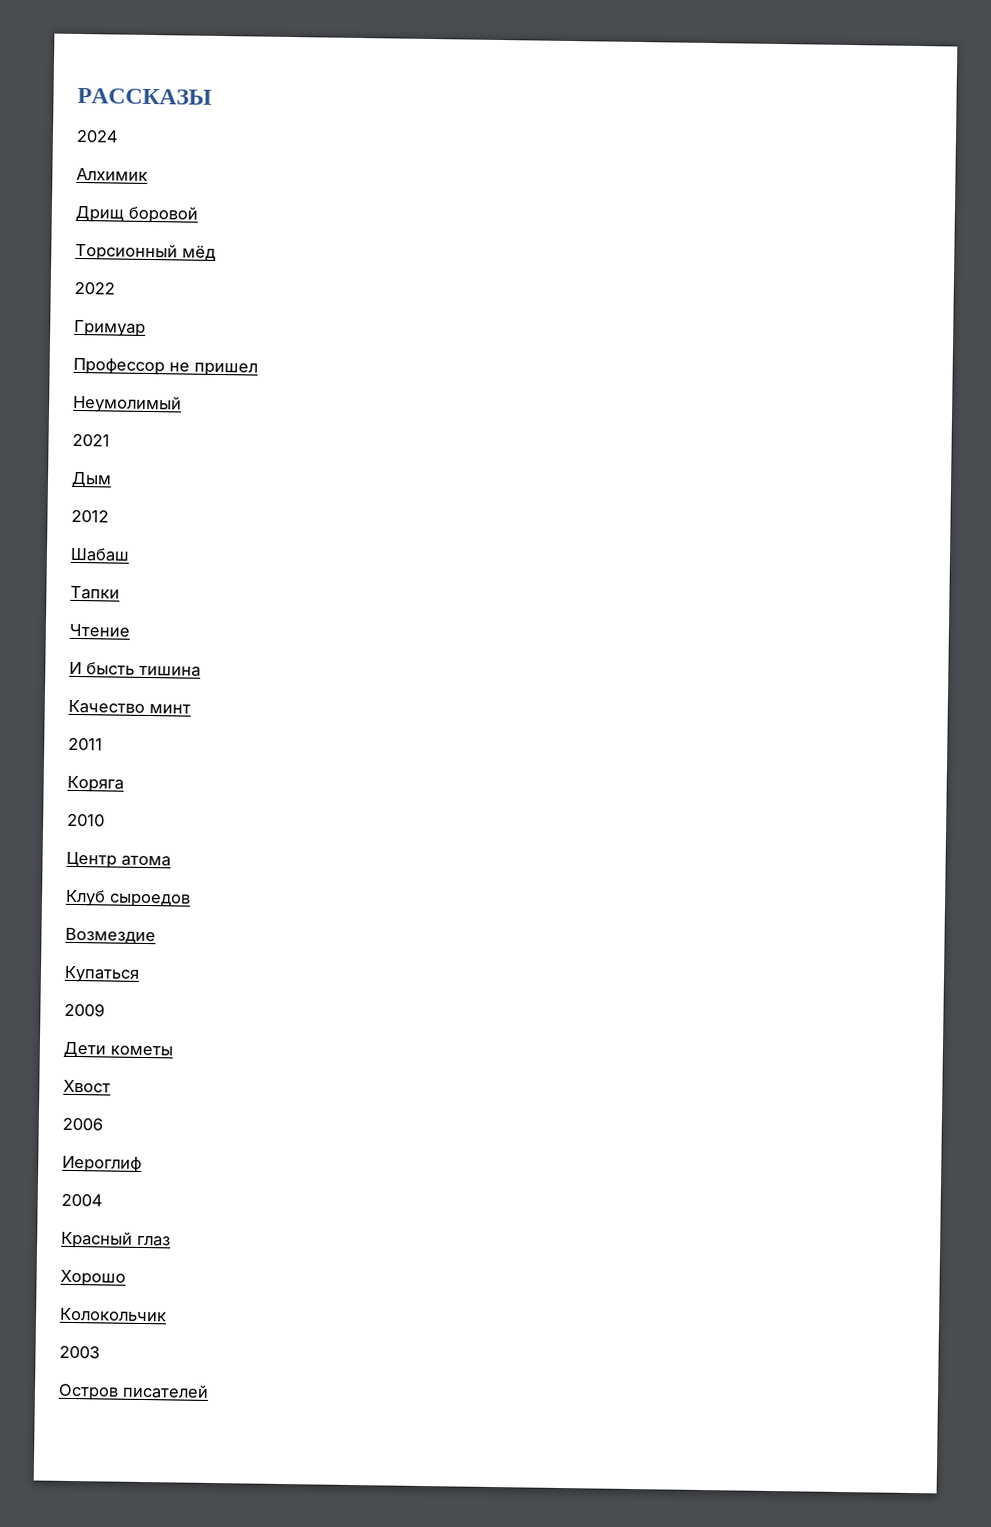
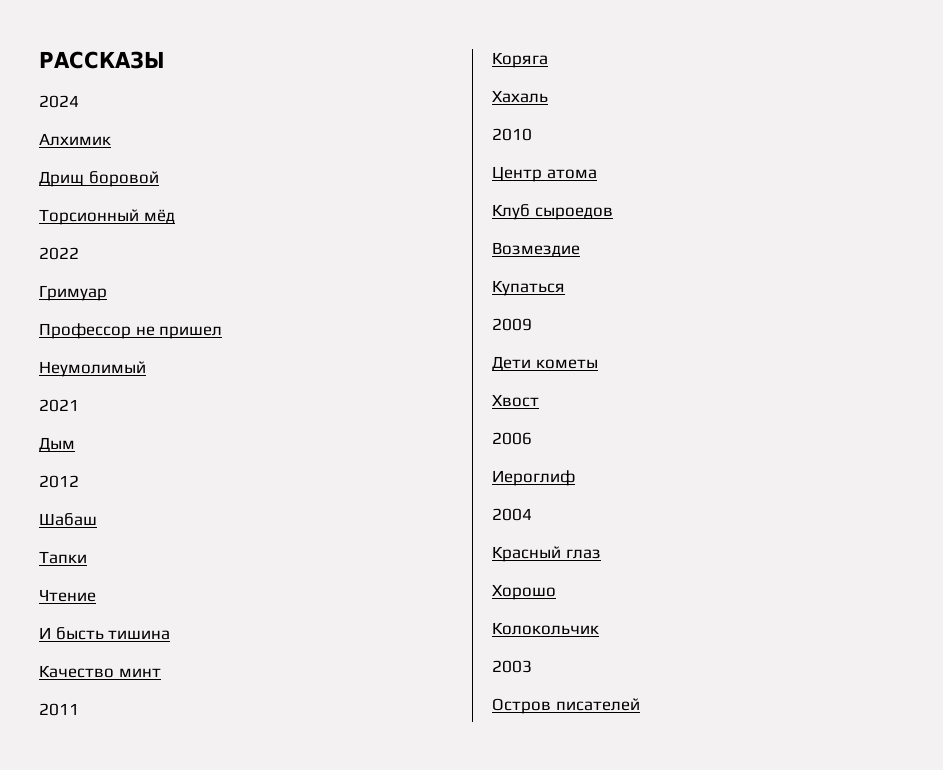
(124, 784) none -> [492,90,548,103] // Хахаль

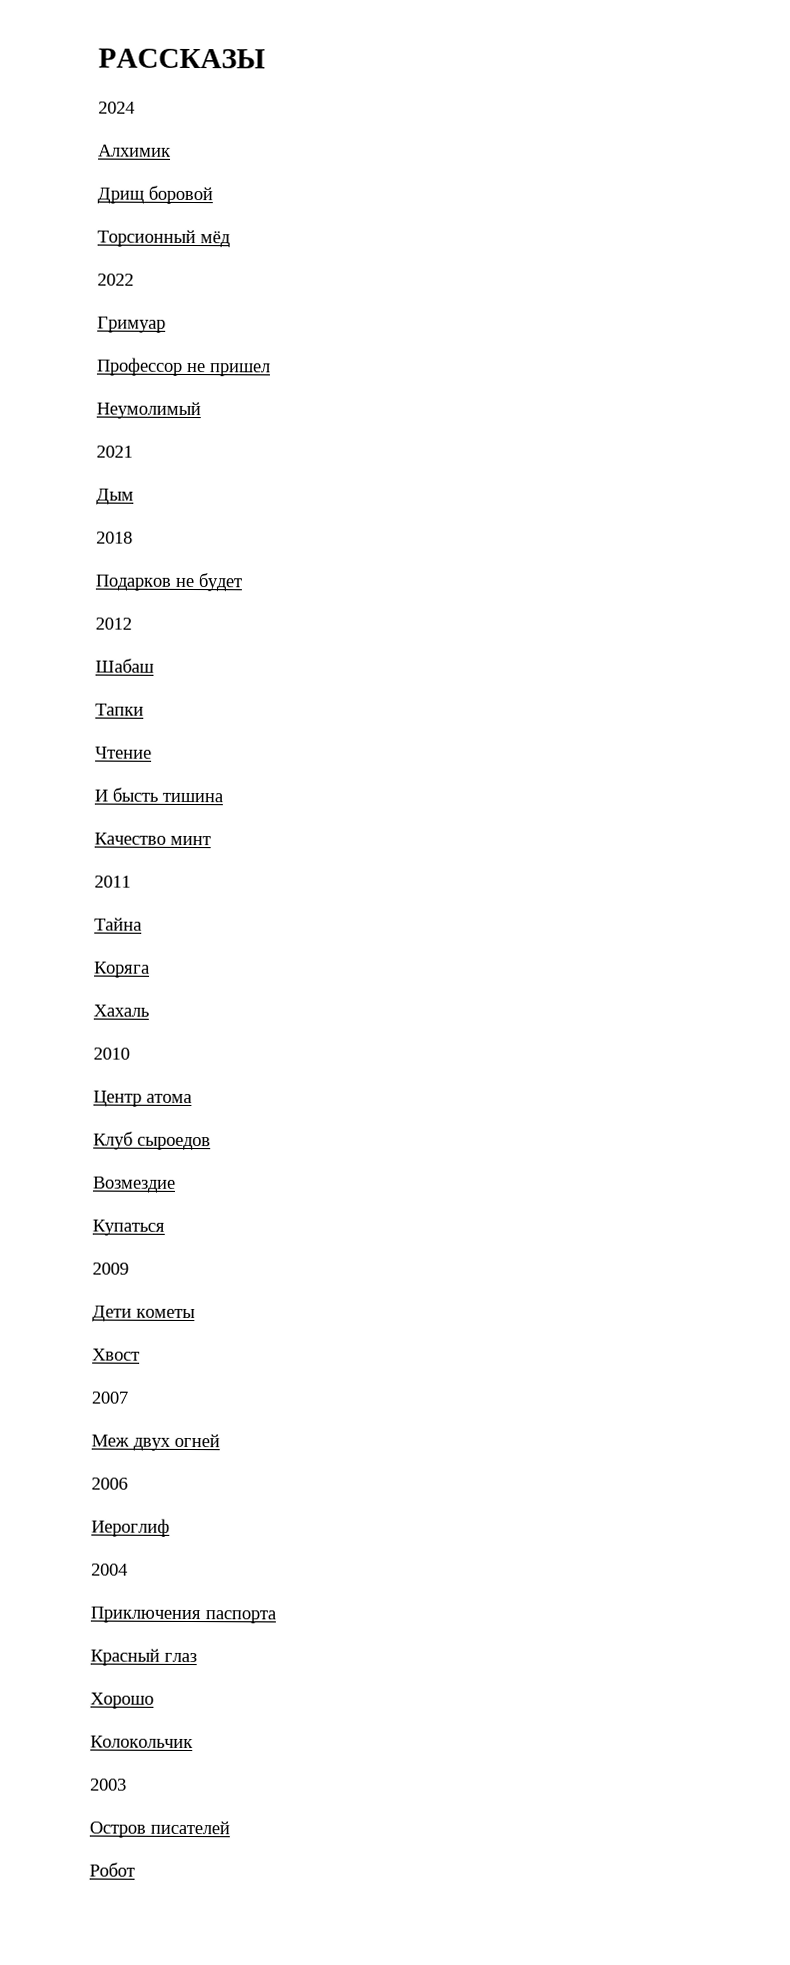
(75, 444) none -> [96,531,133,544] [95,573,242,592] // 2018 // Подарков не будет
(79, 709) none -> [94,917,142,931] // Тайна
(539, 400) none -> [91,1391,128,1404] [91,1433,220,1451] // 2007 // Меж двух огней
(532, 514) none -> [90,1606,276,1624] // Приключения паспорта
(640, 704) none -> [89,1862,135,1877] // Робот

